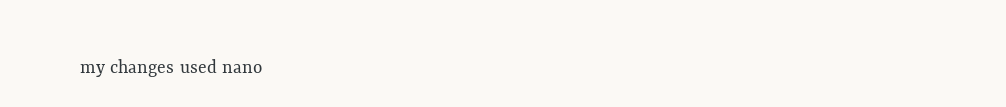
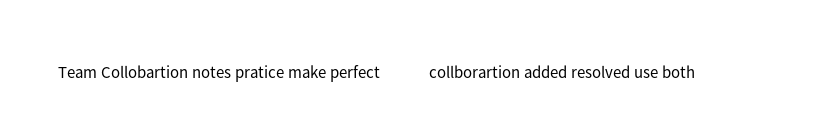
[80,59,262,77] my changes used nano -> [58,65,696,82] Team Collobartion notes pratice make perfect collborartion added resolved use both

